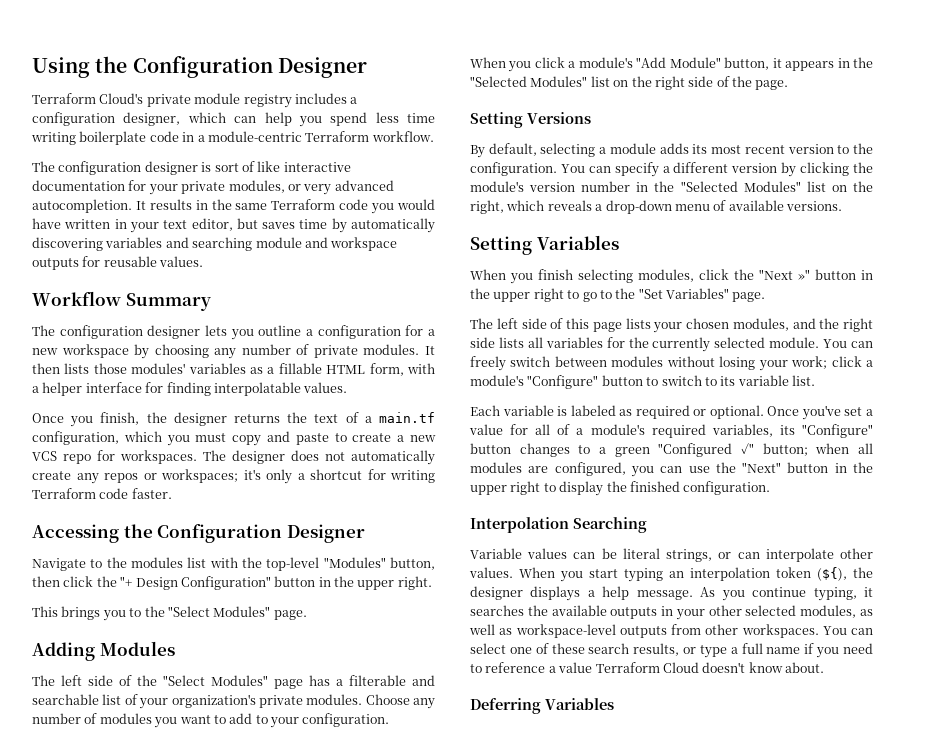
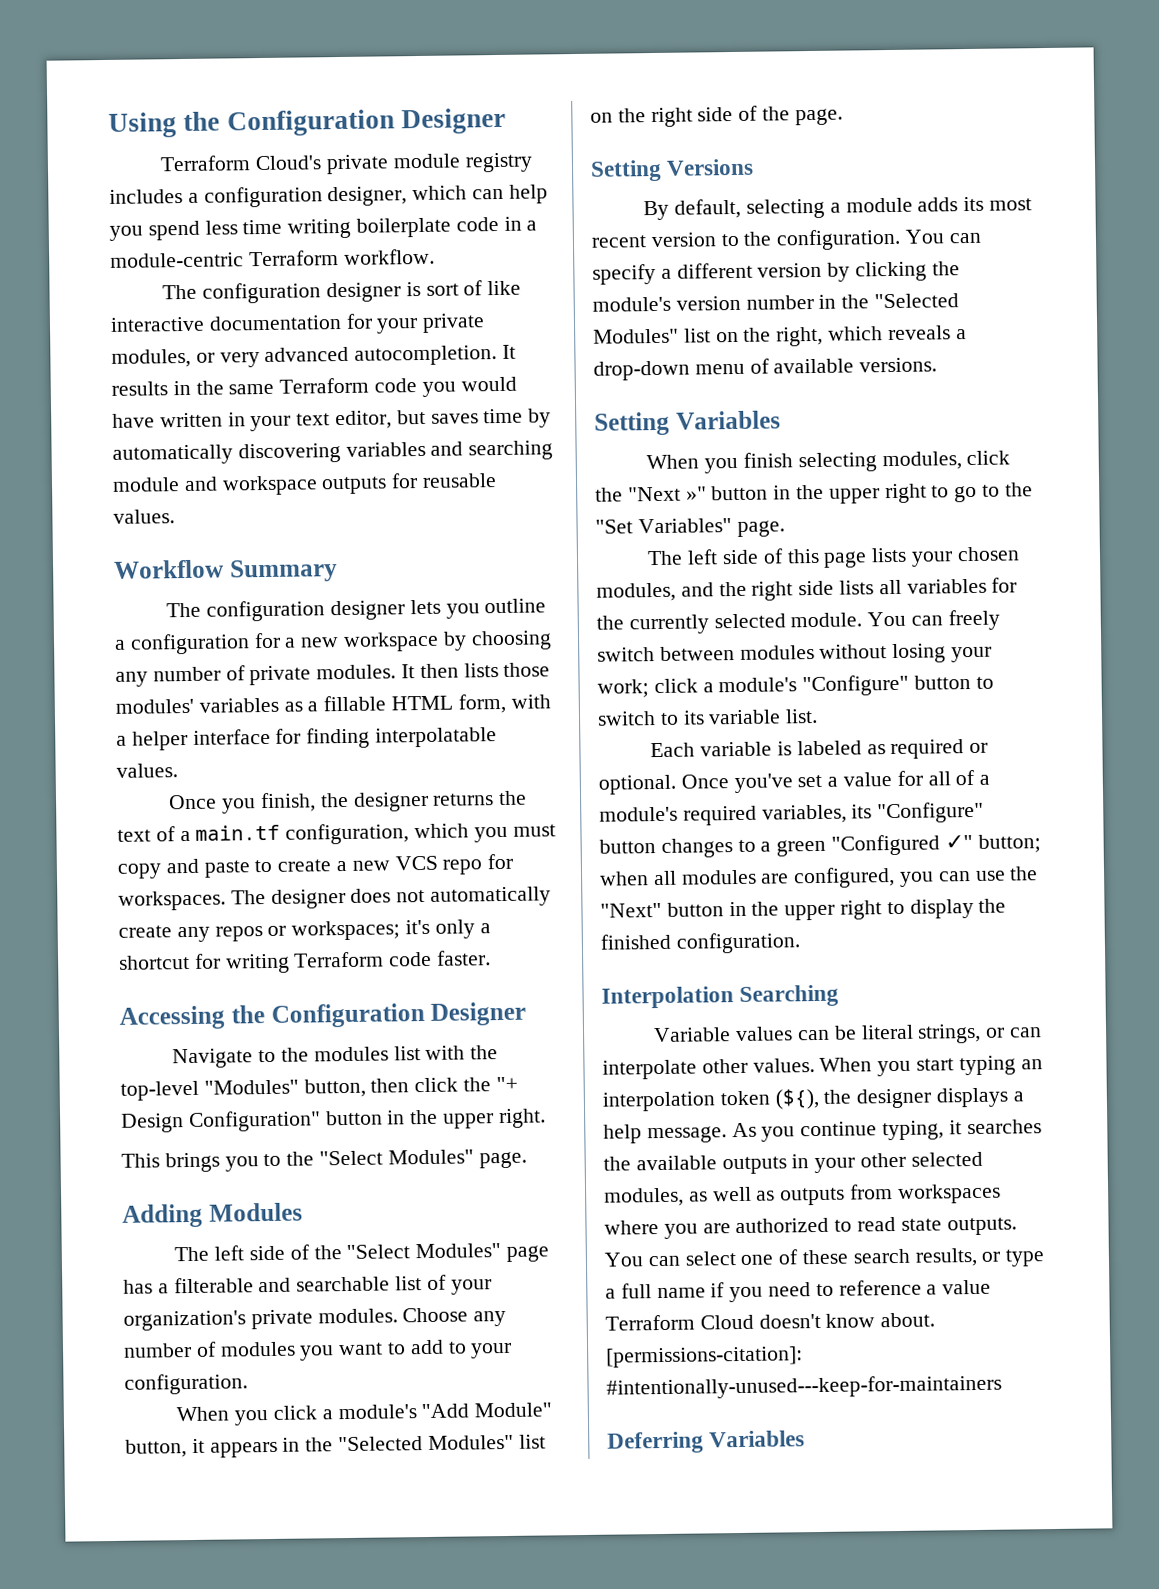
[515,624,616,638] workspace-level -> (776, 1195) none
[705,624,819,638] other workspaces. -> [897,1183,1001,1204] [604,1216,1017,1239] workspaces where you are authorized to read state outputs.
(824, 667) none -> [606,1346,803,1368] [606,1374,1002,1400] [permissions-citation]: #intentionally-unused---keep-for-maintainers

